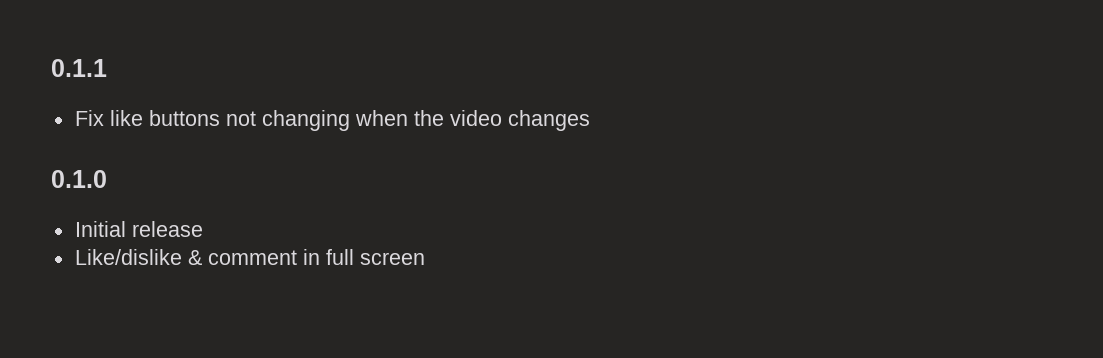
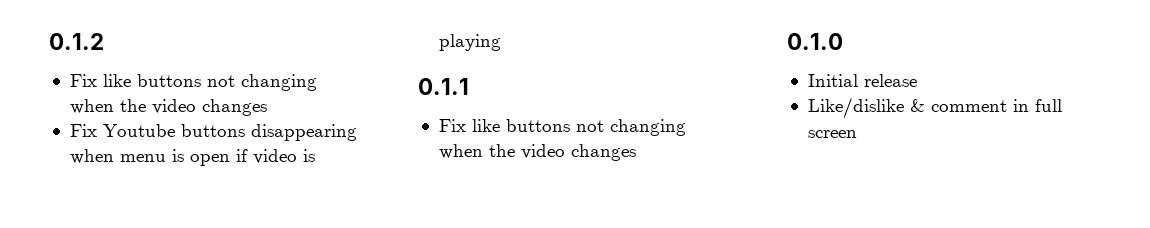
(51, 68) none -> [49,33,104,50] [69,74,317,91] [69,99,267,116] [69,124,357,141] [69,149,315,166] [438,34,501,51] 0.1.2 // Fix like buttons not changing when the video changes // Fix Youtube buttons disappearing when menu is open if video is playing //

